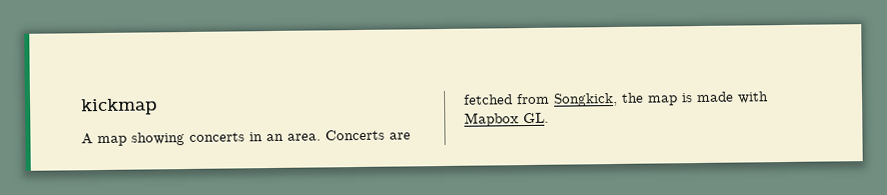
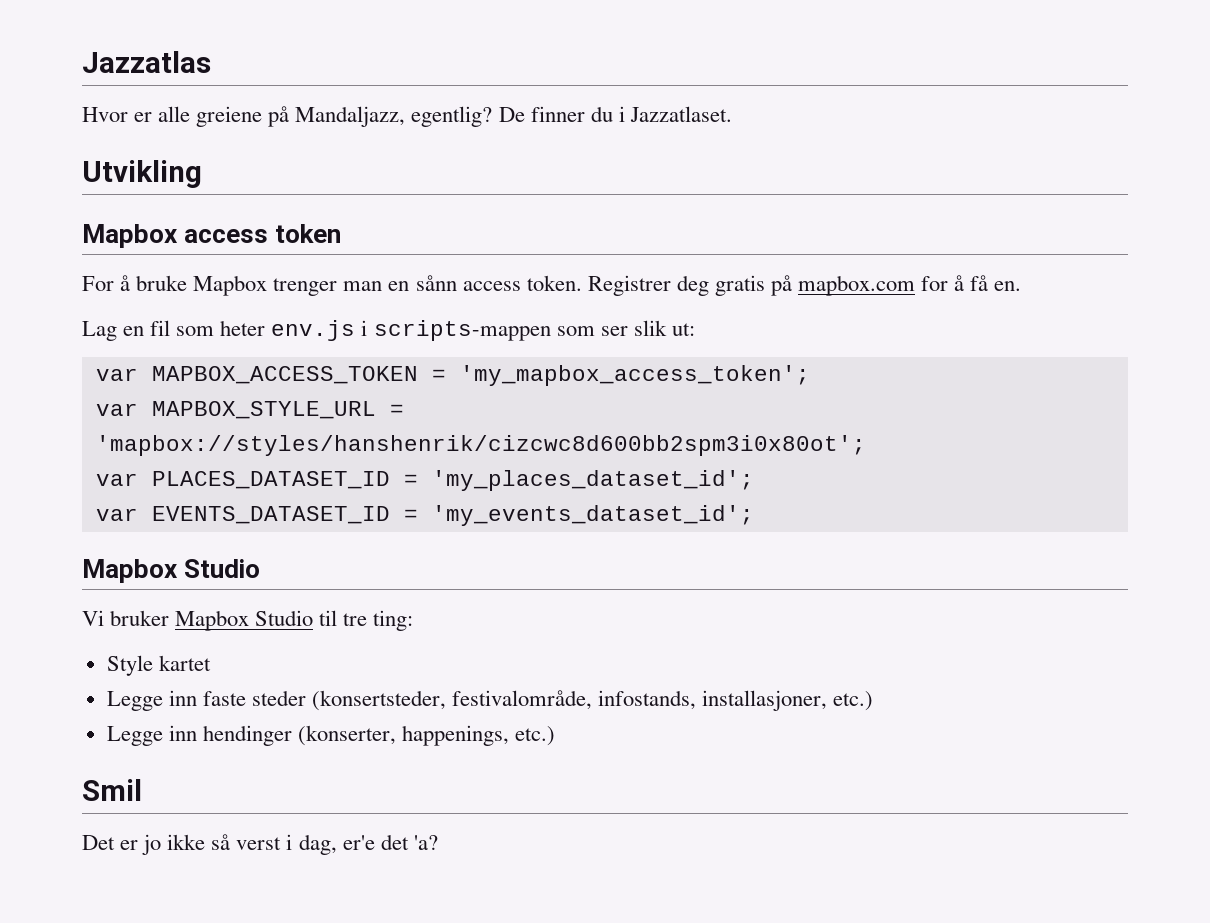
[80,98,158,116] [81,129,411,147] [463,91,769,107] [464,112,549,127] kickmap // A map showing concerts in an area. Concerts are fetched from Songkick, the map is made with Mapbox GL. -> [82,51,211,73] [82,106,732,127] [82,160,202,188] [82,224,342,248] [82,275,1022,296] [82,320,695,341] [95,365,810,386] [95,401,404,419] [95,435,866,456] [95,470,754,491] [95,505,754,526] [82,559,261,583] [82,610,414,631] [106,655,211,676] [106,690,874,711] [106,725,556,746] [82,779,142,801] [82,834,438,855] Jazzatlas // Hvor er alle greiene på Mandaljazz, egentlig? De finner du i Jazzatlaset. // Utvikling // Mapbox access token // For å bruke Mapbox trenger man en sånn access token. Registrer deg gratis på mapbox.com for å få en. // Lag en fil som heter env.js i scripts-mappen som ser slik ut: // var MAPBOX_ACCESS_TOKEN = 'my_mapbox_access_token'; // var MAPBOX_STYLE_URL = 'mapbox://styles/hanshenrik/cizcwc8d600bb2spm3i0x80ot'; // var PLACES_DATASET_ID = 'my_places_dataset_id'; // var EVENTS_DATASET_ID = 'my_events_dataset_id'; // Mapbox Studio // Vi bruker Mapbox Studio til tre ting: // Style kartet // Legge inn faste steder (konsertsteder, festivalområde, infostands, installasjoner, etc.) // Legge inn hendinger (konserter, happenings, etc.) // Smil // Det er jo ikke så verst i dag, er'e det 'a?

